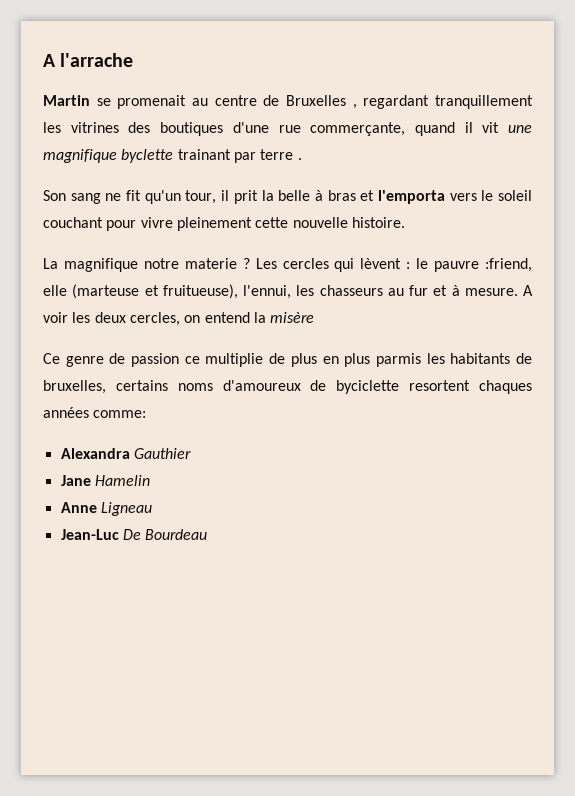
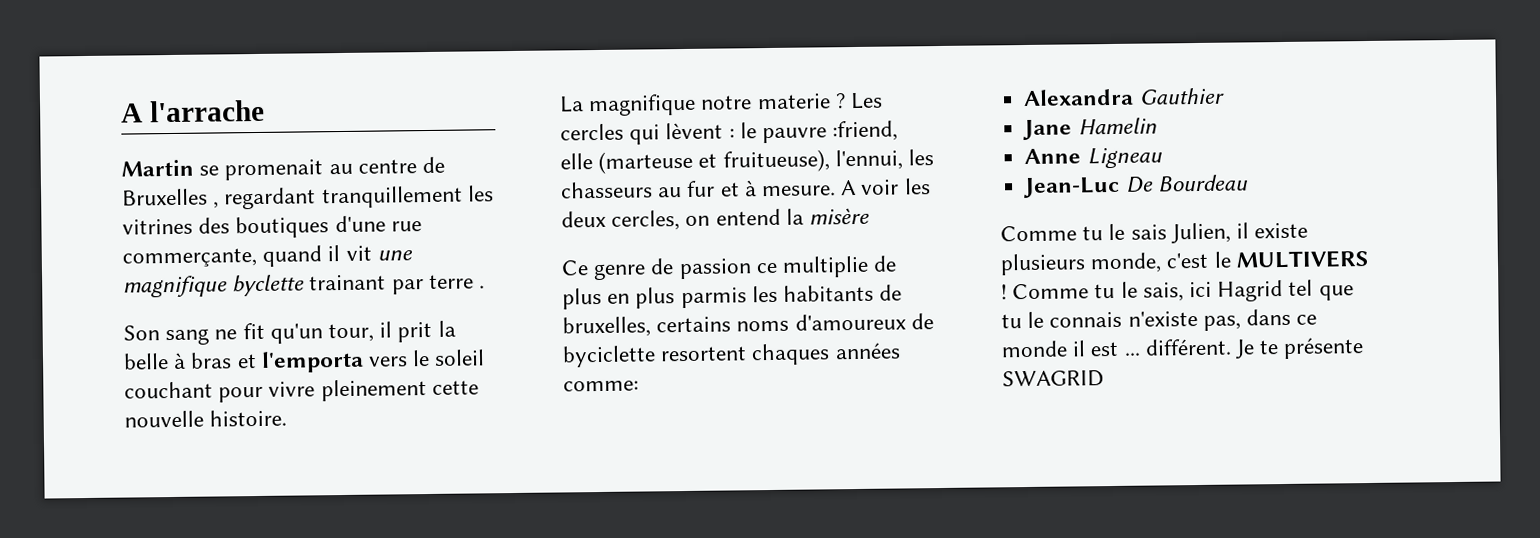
(208, 534) none -> [1000,222,1309,244] [1000,250,1369,276] [1001,279,1354,302] [1001,308,1318,331] [1001,337,1365,359] [1002,370,1104,388] // Comme tu le sais Julien, il existe plusieurs monde, c'est le MULTIVERS ! Comme tu le sais, ici Hagrid tel que tu le connais n'existe pas, dans ce monde il est ... différent. Je te présente SWAGRID

